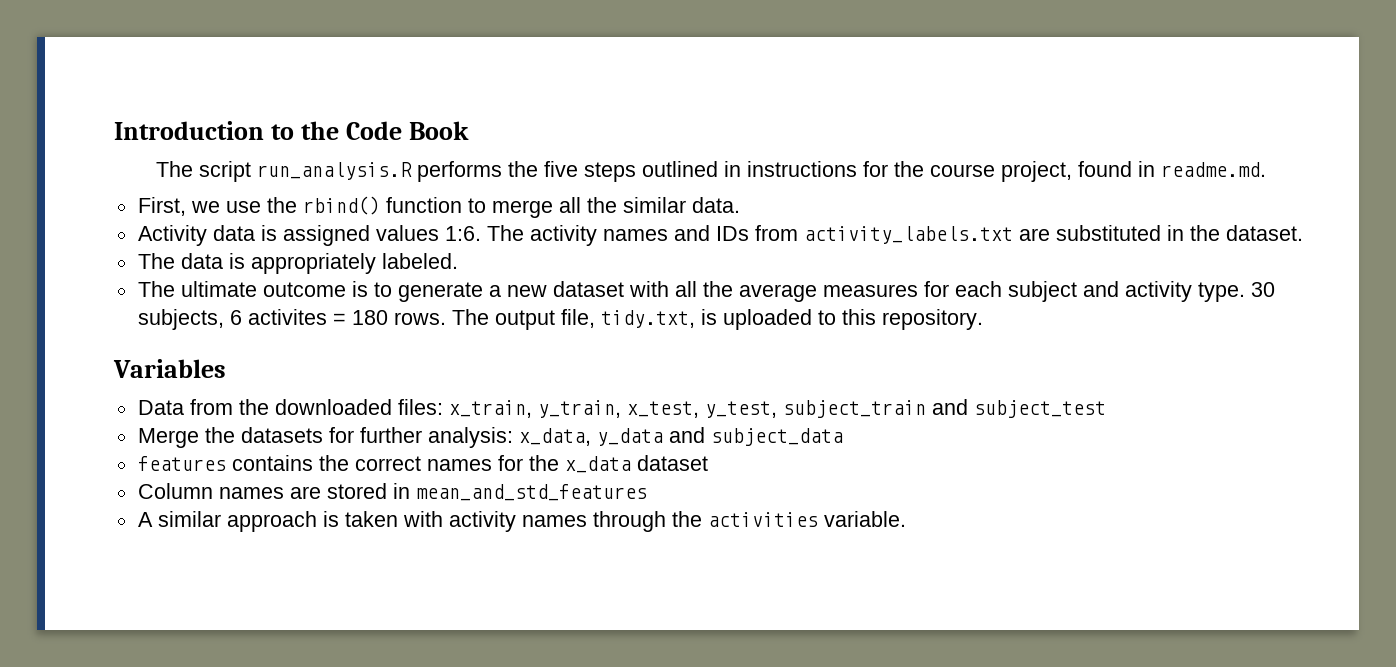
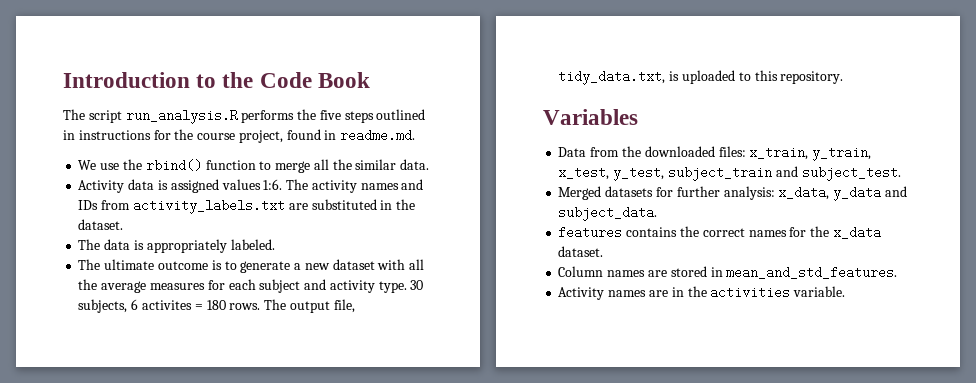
[137,197,220,216] First, we -> [78,160,97,170] We
[600,310,695,328] tidy.txt, -> [558,70,666,85] tidy_data.txt,
[973,400,1106,418] [137,427,235,448] subject_test // Merge the -> [801,166,901,181] [558,186,602,200] subject_test. // Merged
[710,428,843,446] subject_data -> [558,206,658,221] subject_data.
[636,455,708,471] dataset -> [558,246,604,257] dataset.
[415,484,647,501] [137,511,666,532] mean_and_std_features // A similar approach is taken with activity names through -> [726,266,898,279] [558,287,684,300] mean_and_std_features. // Activity names are in

